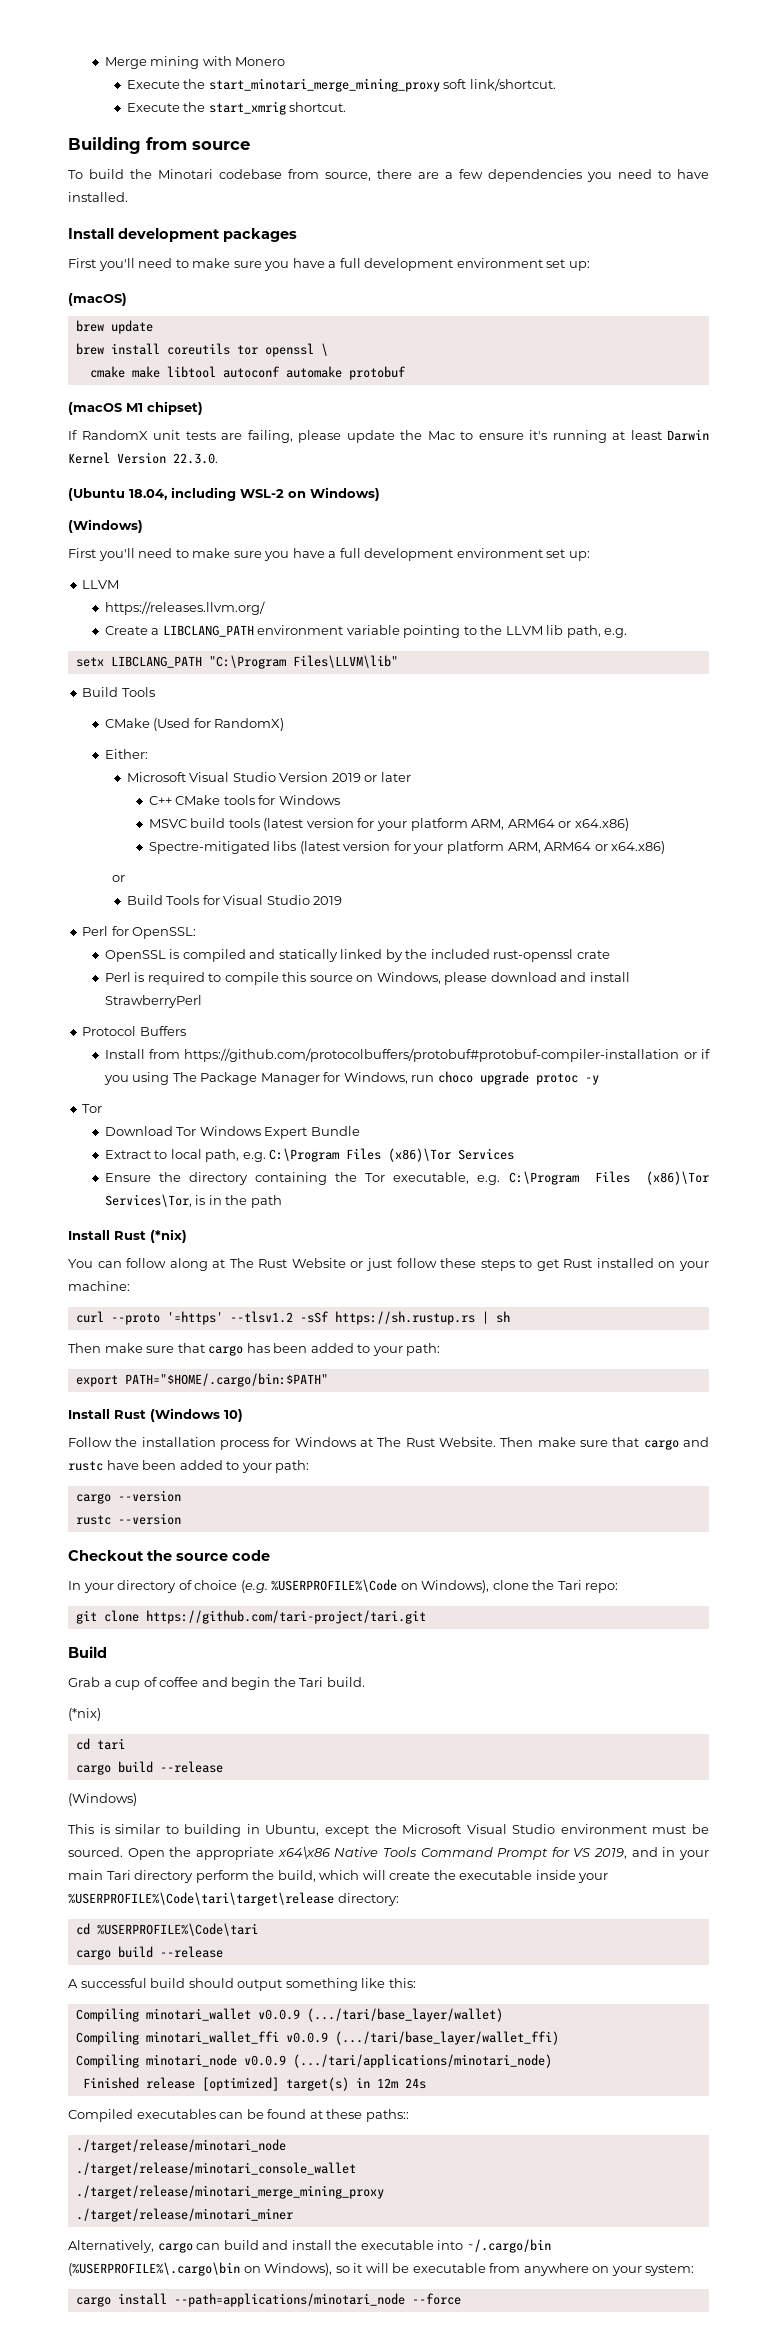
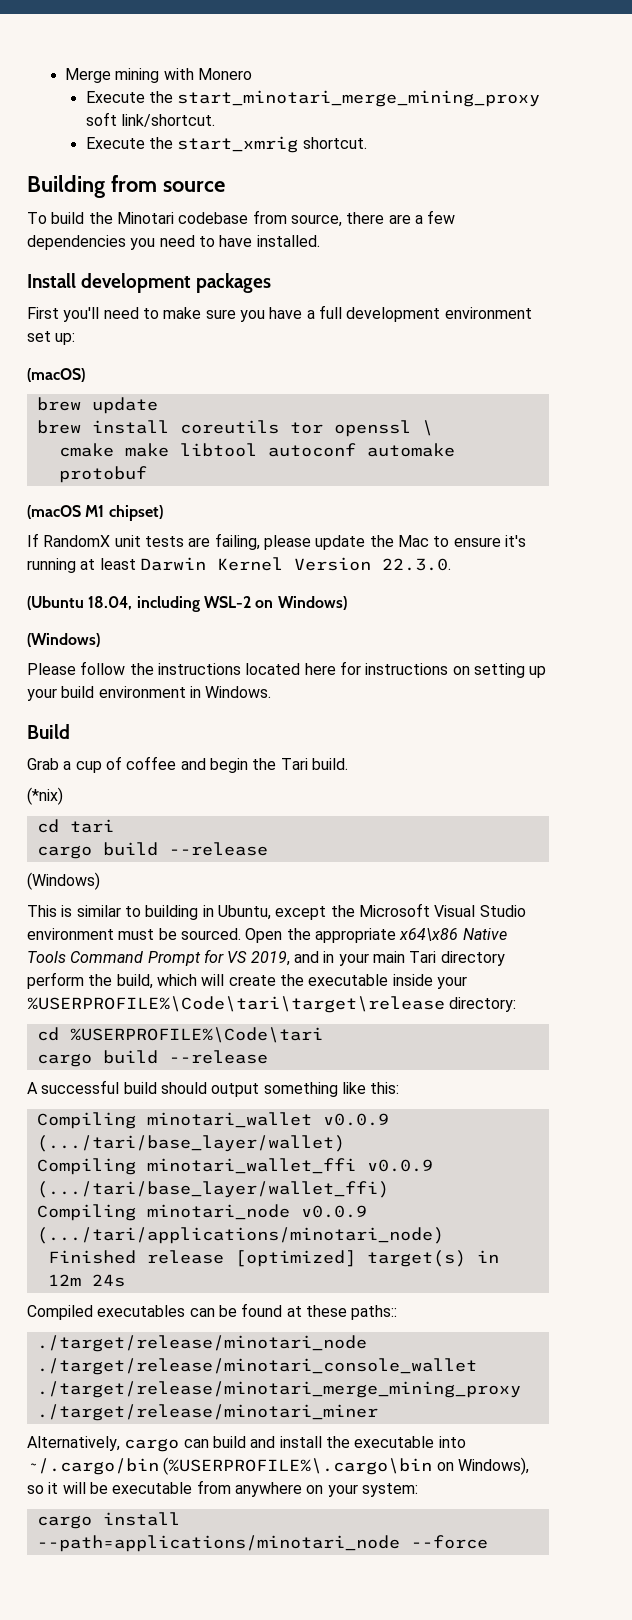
[68,548,590,561] [82,580,120,589] [104,601,265,615] [104,625,628,638] [75,655,398,669] [82,687,155,697] [104,718,285,731] [104,749,148,759] [126,772,411,782] [148,795,340,805] [148,818,629,831] [148,841,666,854] [112,875,126,882] [126,895,343,905] [82,926,197,939] [104,949,610,962] [104,972,630,985] [104,995,202,1008] [82,1026,186,1036] [104,1048,710,1062] [103,1071,599,1085] [82,1104,103,1113] [104,1126,360,1139] [104,1148,515,1162] [104,1171,710,1185] [104,1194,282,1208] [68,1229,187,1243] [68,1258,709,1271] [68,1281,130,1291] [75,1311,510,1325] [68,1343,441,1356] [75,1373,328,1387] [68,1408,243,1422] [68,1437,710,1450] [68,1460,310,1473] [75,1490,181,1504] [75,1513,181,1525] [68,1550,270,1561] [68,1579,619,1593] [75,1610,426,1624] First you'll need to make sure you have a full development environment set up: // LLVM // https://releases.llvm.org/ // Create a LIBCLANG_PATH environment variable pointing to the LLVM lib path, e.g. // setx LIBCLANG_PATH "C:\Program Files\LLVM\lib" // Build Tools // CMake (Used for RandomX) // Either: // Microsoft Visual Studio Version 2019 or later // C++ CMake tools for Windows // MSVC build tools (latest version for your platform ARM, ARM64 or x64.x86) // Spectre-mitigated libs (latest version for your platform ARM, ARM64 or x64.x86) // or // Build Tools for Visual Studio 2019 // Perl for OpenSSL: // OpenSSL is compiled and statically linked by the included rust-openssl crate // Perl is required to compile this source on Windows, please download and install StrawberryPerl // Protocol Buffers // Install from https://github.com/protocolbuffers/protobuf#protobuf-compiler-installation or if you using The Package Manager for Windows, run choco upgrade protoc -y // Tor // Download Tor Windows Expert Bundle // Extract to local path, e.g. C:\Program Files (x86)\Tor Services // Ensure the directory containing the Tor executable, e.g. C:\Program Files (x86)\Tor Services\Tor, is in the path // Install Rust (*nix) // You can follow along at The Rust Website or just follow these steps to get Rust installed on your machine: // curl --proto '=https' --tlsv1.2 -sSf https://sh.rustup.rs | sh // Then make sure that cargo has been added to your path: // export PATH="$HOME/.cargo/bin:$PATH" // Install Rust (Windows 10) // Follow the installation process for Windows at The Rust Website. Then make sure that cargo and rustc have been added to your path: // cargo --version // rustc --version // Checkout the source code // In your directory of choice (e.g. %USERPROFILE%\Code on Windows), clone the Tari repo: // git clone https://github.com/tari-project/tari.git -> [27,661,547,678] [27,686,272,701] Please follow the instructions located here for instructions on setting up your build environment in Windows.

